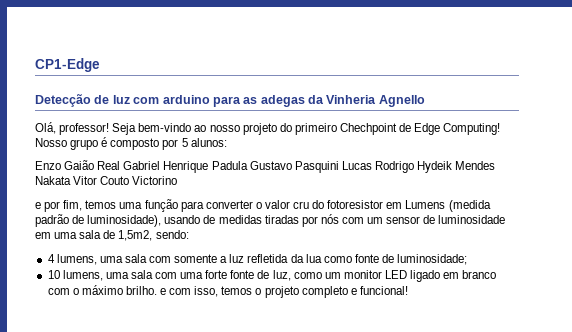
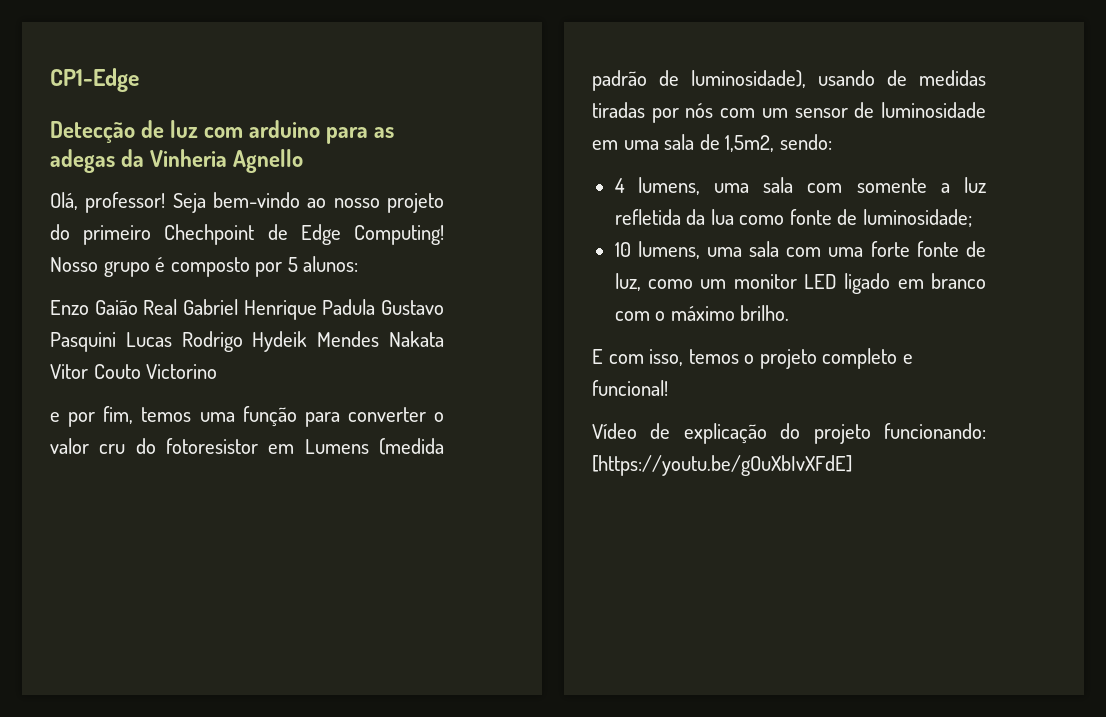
[160,288,167,295] e -> [592,349,603,364] // E
(408, 290) none -> [592,423,986,444] [592,455,852,476] // Vídeo de explicação do projeto funcionando: [https://youtu.be/gOuXbIvXFdE]

